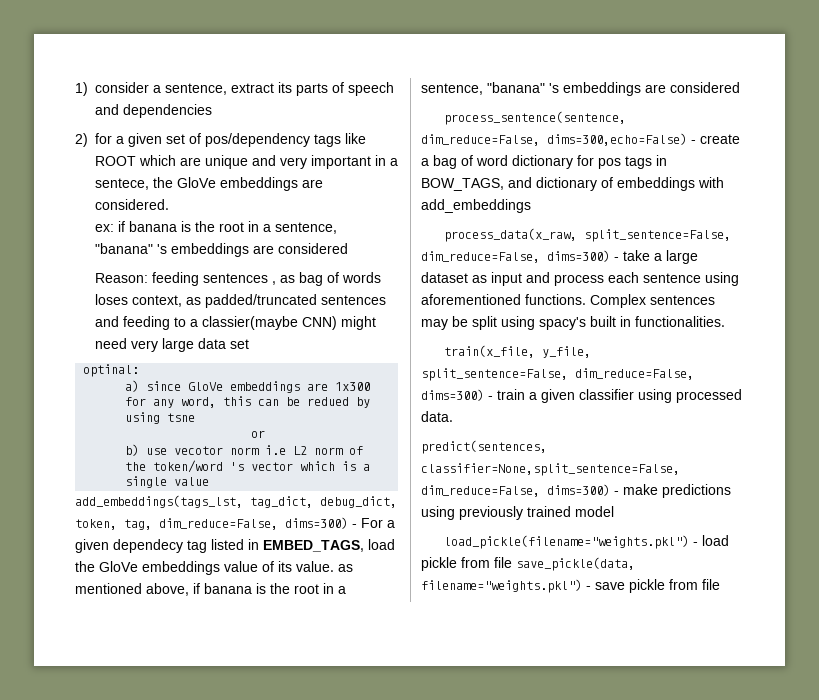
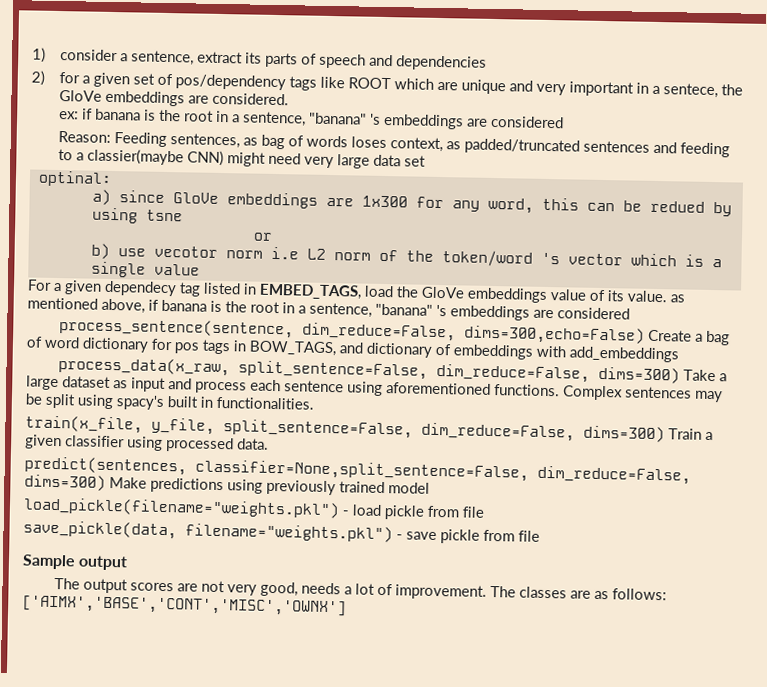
[151,272,276,286] feeding sentences , -> [113,132,240,149] Feeding sentences,
[75,495,397,508] [75,517,357,530] add_embeddings(tags_lst, tag_dict, debug_dict, token, tag, dim_reduce=False, dims=300) - -> (200, 269) none
[691,134,740,144] - create -> [648,329,693,342] Create
[614,250,650,261] - take -> [683,369,717,382] Take
[488,389,525,400] - train -> [668,428,702,440] Train
[614,484,658,495] - make -> [109,477,147,489] Make
(512, 562) none -> (485, 512) //
(720, 584) none -> [22,554,129,571] [54,578,668,601] [22,595,347,617] // Sample output // The output scores are not very good, needs a lot of improvement. The classes are as follows: ['AIMX','BASE','CONT','MISC','OWNX']

